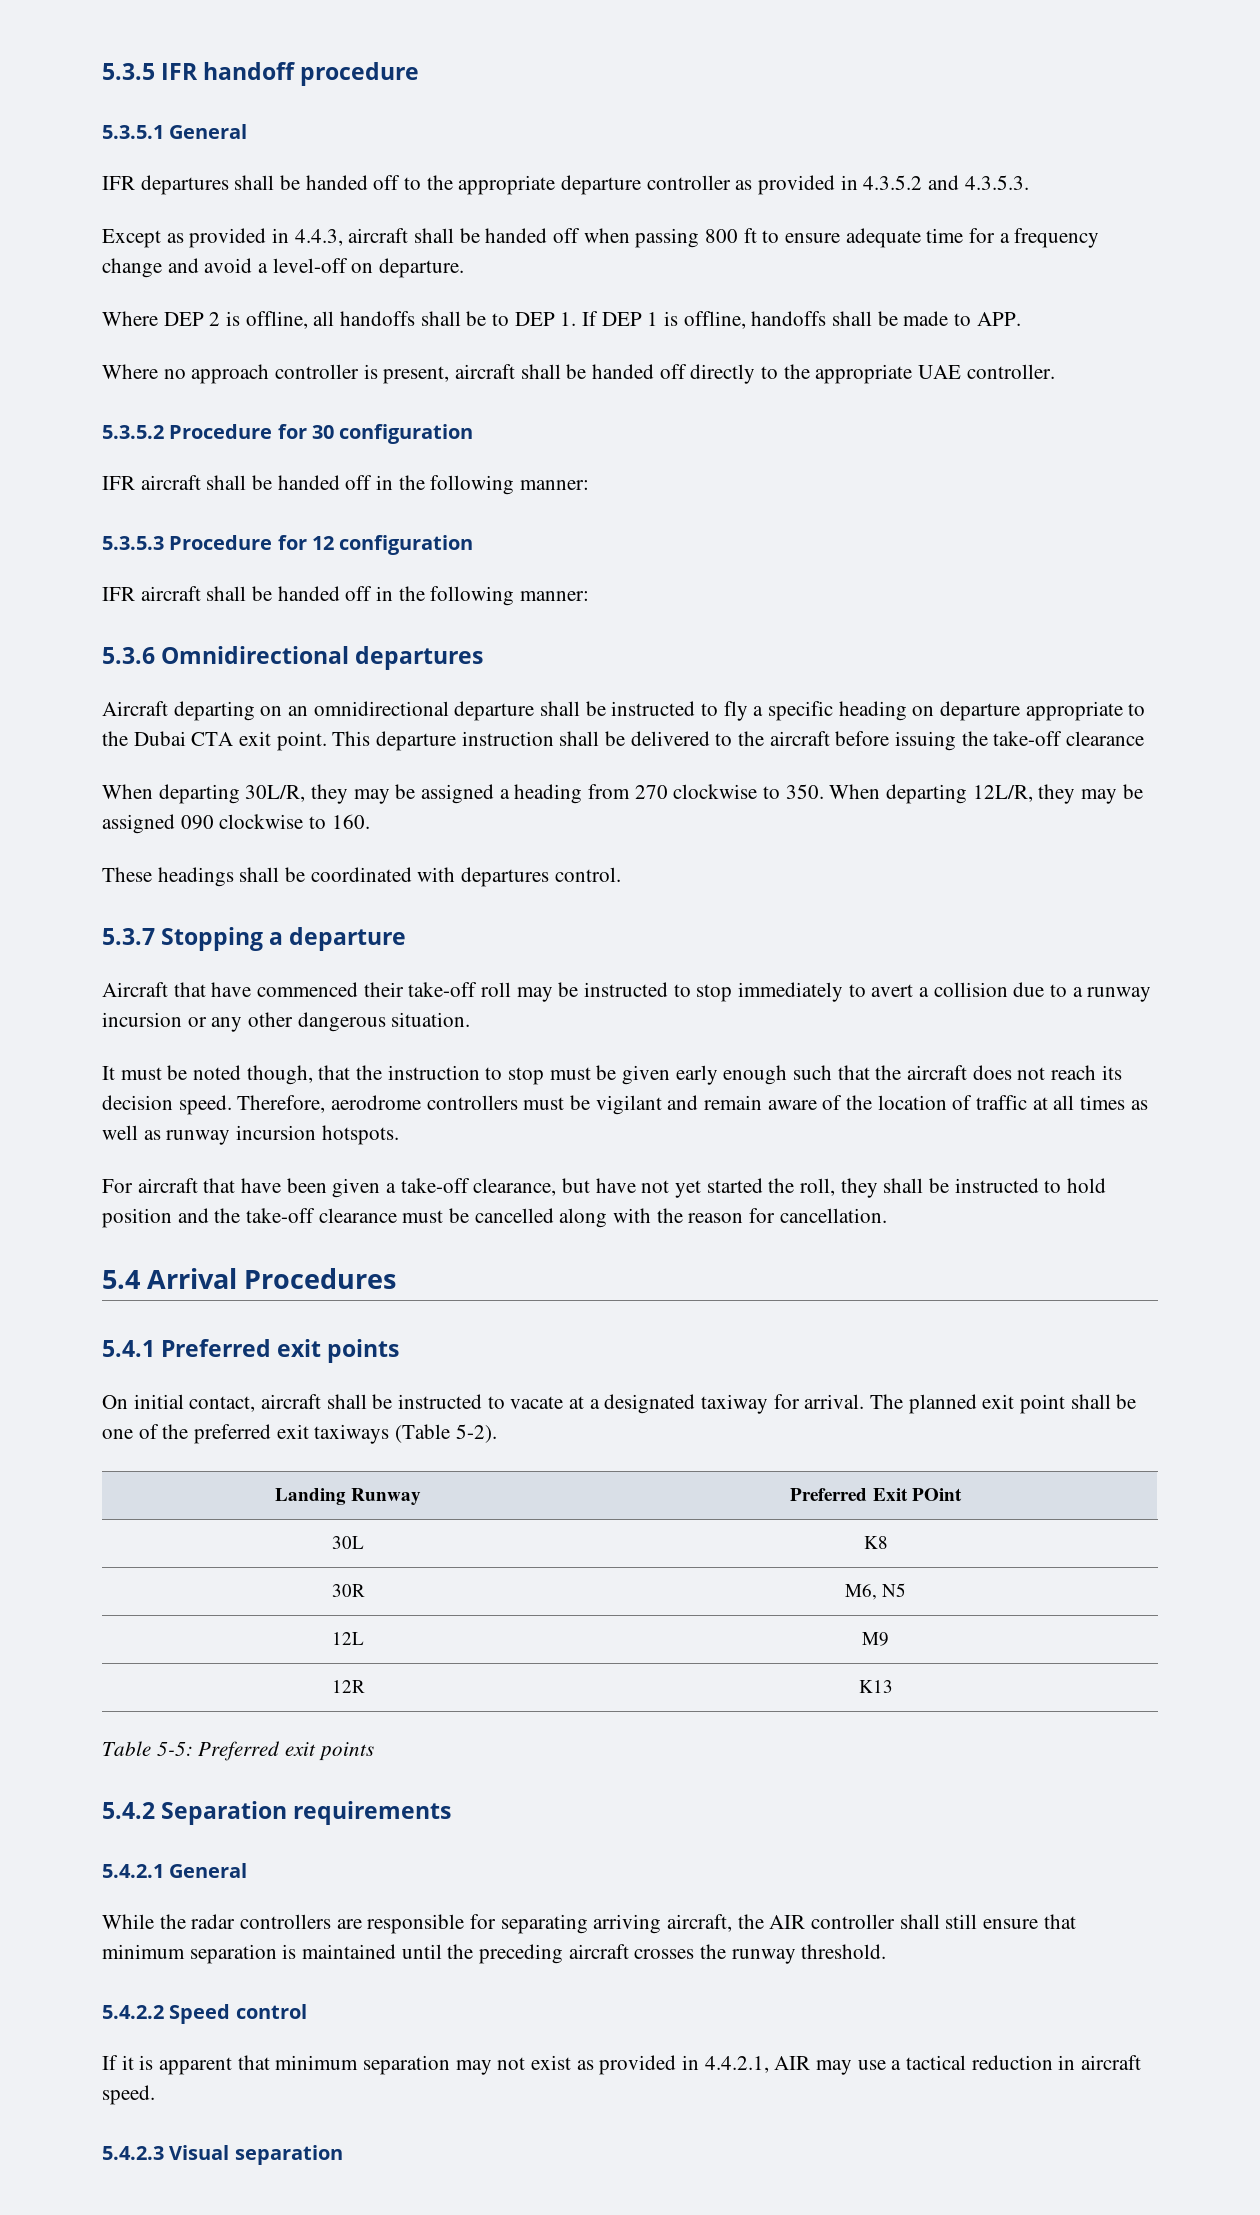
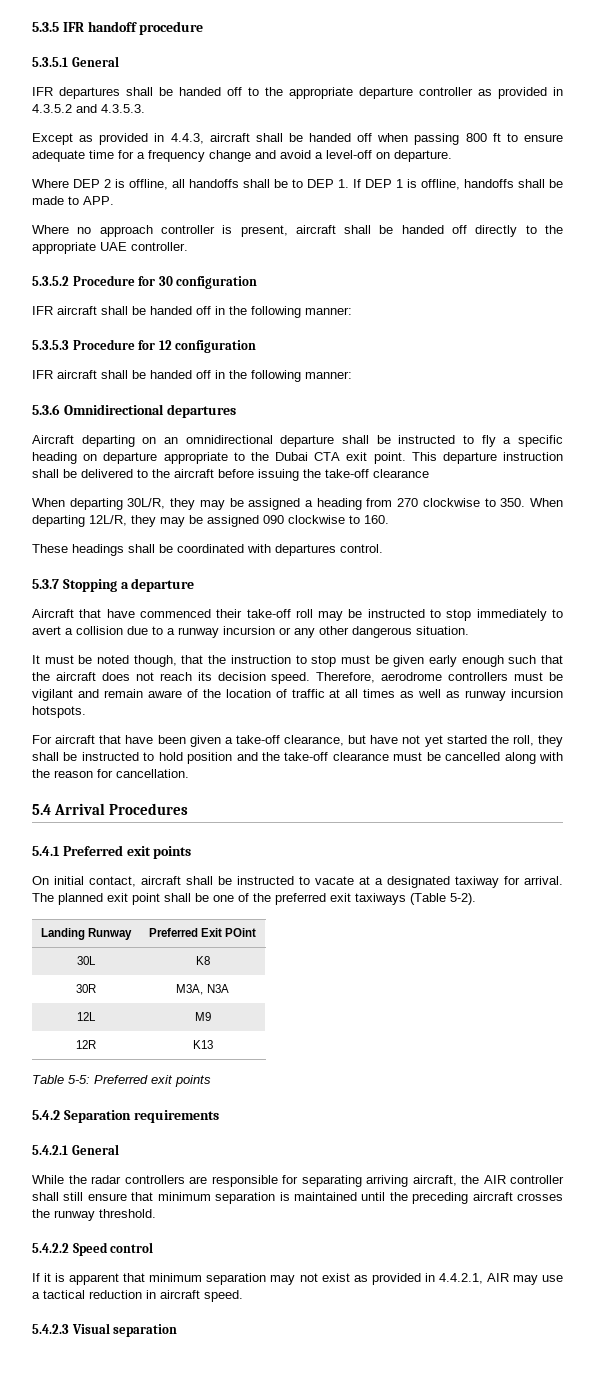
[844,1583,907,1600] M6, N5 -> [176,984,229,995] M3A, N3A

